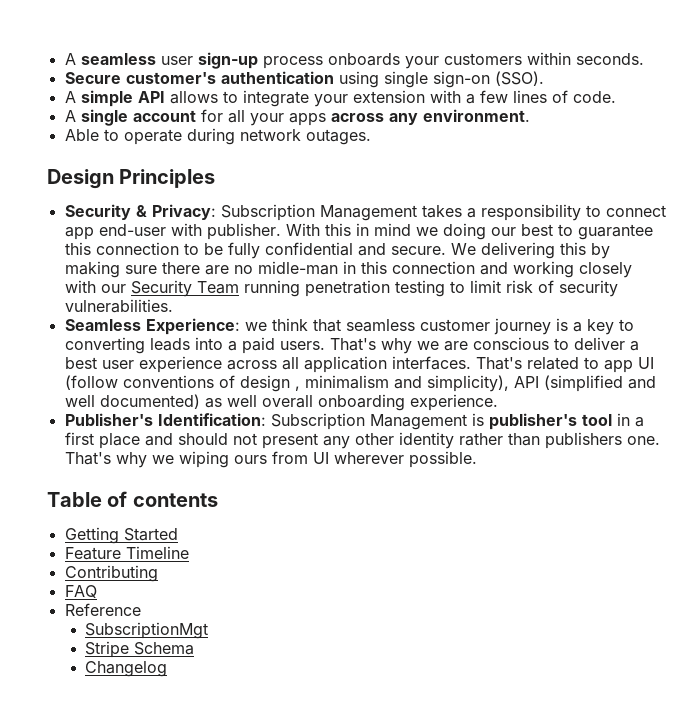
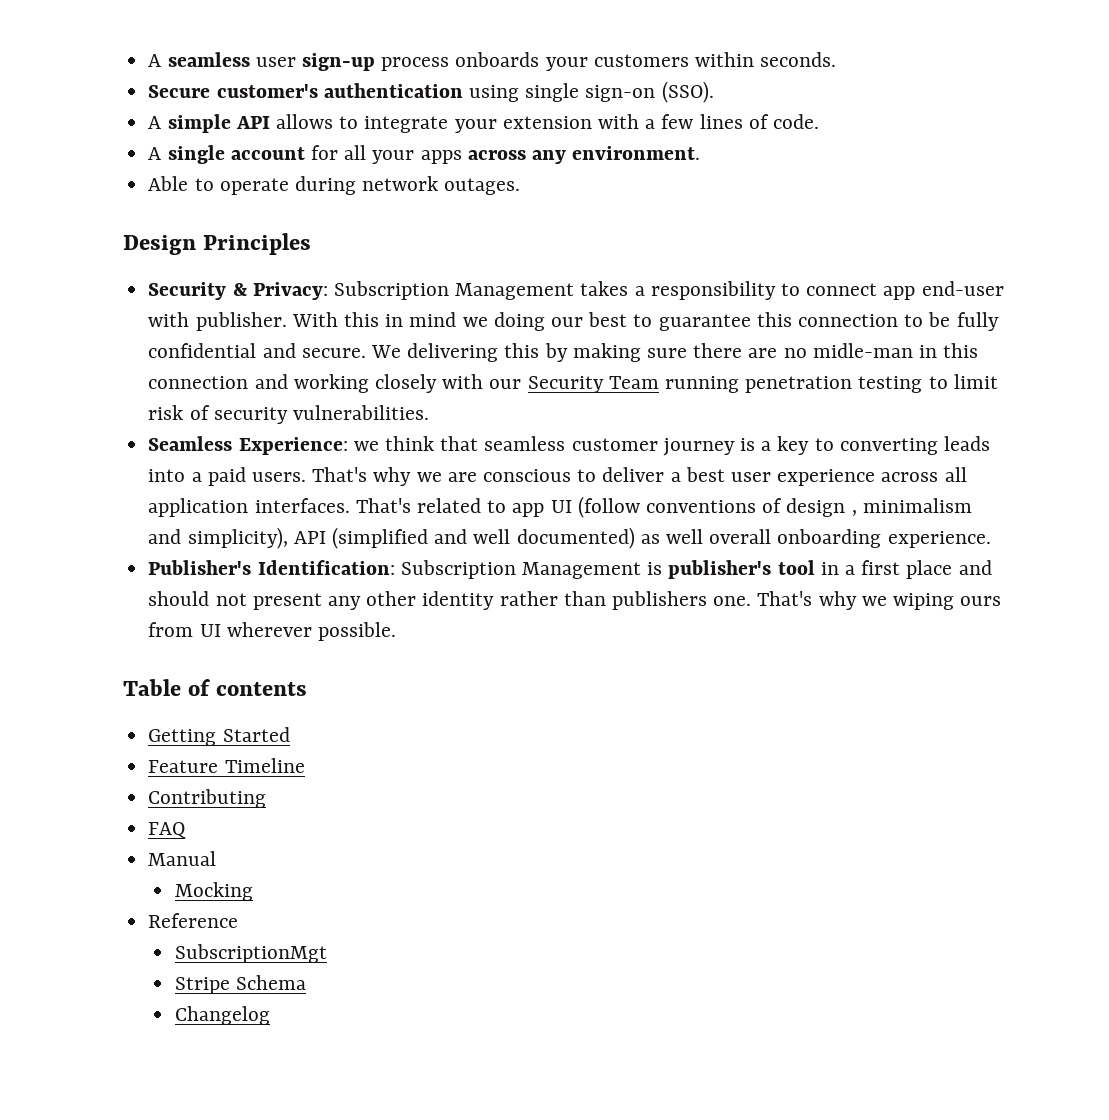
(97, 591) none -> [148,851,217,866] [174,882,253,901] // Manual // Mocking

